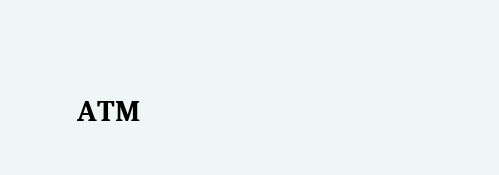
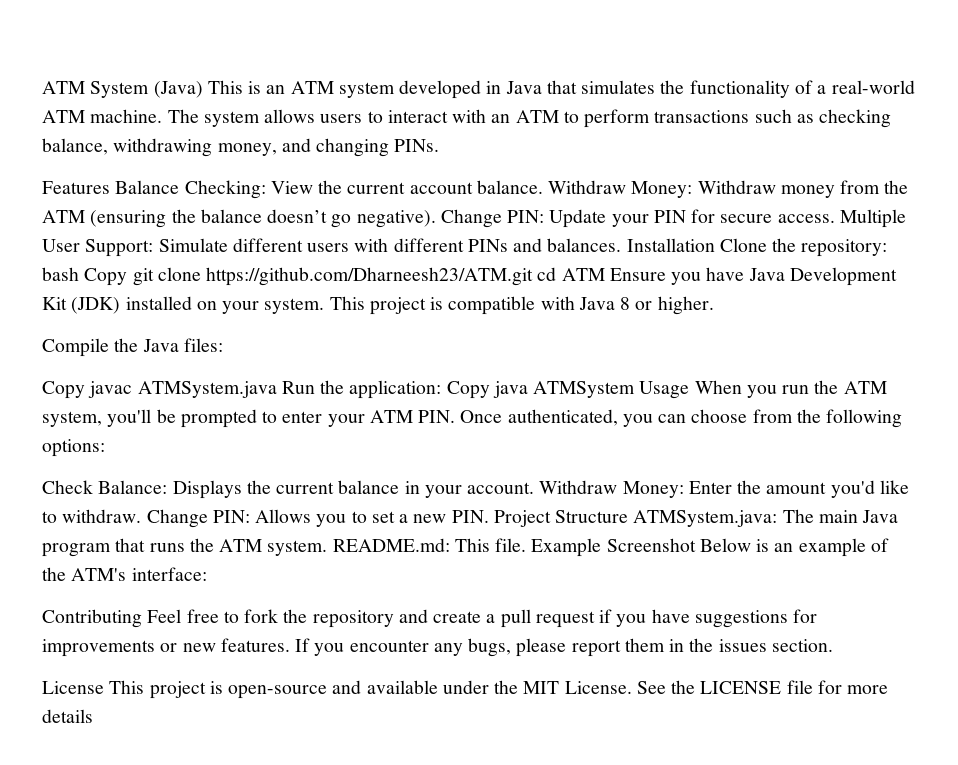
[76,101,140,121] ATM -> [42,80,915,99] [42,109,892,128] [42,138,440,157] [42,180,909,199] [42,209,906,228] [42,238,888,257] [42,267,897,286] [42,296,714,315] [42,338,223,357] [42,380,887,399] [42,409,903,428] [42,439,105,457] [42,480,909,499] [42,509,899,528] [42,538,889,557] [42,567,207,581] [42,609,818,628] [42,638,833,657] [42,680,889,699] [42,709,93,723] ATM System (Java) This is an ATM system developed in Java that simulates the functionality of a real-world ATM machine. The system allows users to interact with an ATM to perform transactions such as checking balance, withdrawing money, and changing PINs. // Features Balance Checking: View the current account balance. Withdraw Money: Withdraw money from the ATM (ensuring the balance doesn’t go negative). Change PIN: Update your PIN for secure access. Multiple User Support: Simulate different users with different PINs and balances. Installation Clone the repository: bash Copy git clone https://github.com/Dharneesh23/ATM.git cd ATM Ensure you have Java Development Kit (JDK) installed on your system. This project is compatible with Java 8 or higher. // Compile the Java files: // Copy javac ATMSystem.java Run the application: Copy java ATMSystem Usage When you run the ATM system, you'll be prompted to enter your ATM PIN. Once authenticated, you can choose from the following options: // Check Balance: Displays the current balance in your account. Withdraw Money: Enter the amount you'd like to withdraw. Change PIN: Allows you to set a new PIN. Project Structure ATMSystem.java: The main Java program that runs the ATM system. README.md: This file. Example Screenshot Below is an example of the ATM's interface: // Contributing Feel free to fork the repository and create a pull request if you have suggestions for improvements or new features. If you encounter any bugs, please report them in the issues section. // License This project is open-source and available under the MIT License. See the LICENSE file for more details

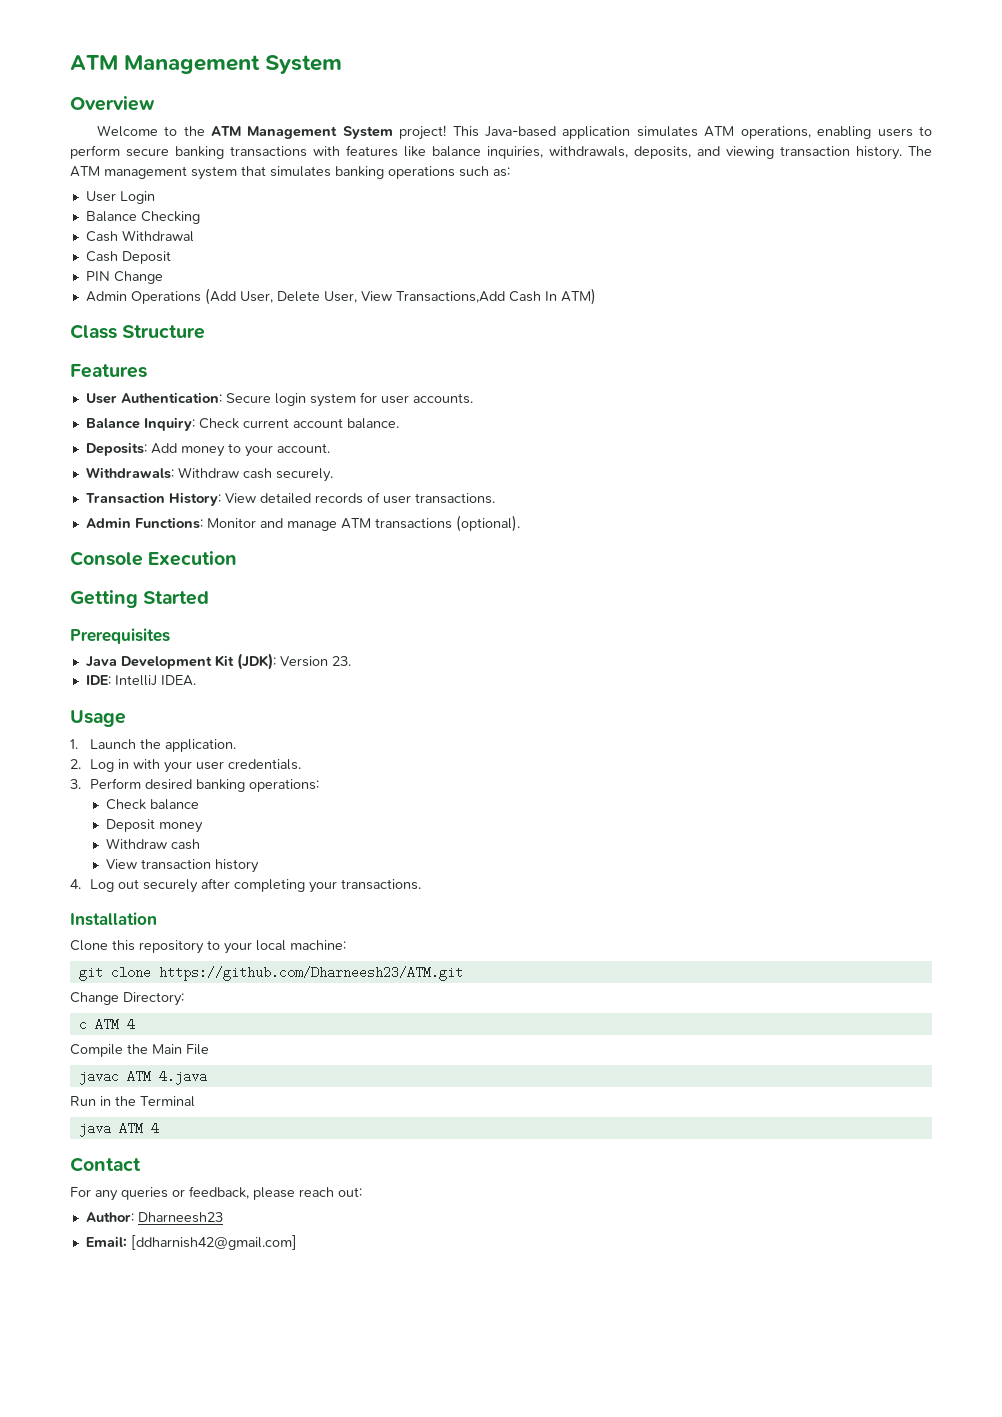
[42,80,915,99] [42,109,892,128] [42,138,440,157] [42,180,909,199] [42,209,906,228] [42,238,888,257] [42,267,897,286] [42,296,714,315] [42,338,223,357] [42,380,887,399] [42,409,903,428] [42,439,105,457] [42,480,909,499] [42,509,899,528] [42,538,889,557] [42,567,207,581] [42,609,818,628] [42,638,833,657] [42,680,889,699] [42,709,93,723] ATM System (Java) This is an ATM system developed in Java that simulates the functionality of a real-world ATM machine. The system allows users to interact with an ATM to perform transactions such as checking balance, withdrawing money, and changing PINs. // Features Balance Checking: View the current account balance. Withdraw Money: Withdraw money from the ATM (ensuring the balance doesn’t go negative). Change PIN: Update your PIN for secure access. Multiple User Support: Simulate different users with different PINs and balances. Installation Clone the repository: bash Copy git clone https://github.com/Dharneesh23/ATM.git cd ATM Ensure you have Java Development Kit (JDK) installed on your system. This project is compatible with Java 8 or higher. // Compile the Java files: // Copy javac ATMSystem.java Run the application: Copy java ATMSystem Usage When you run the ATM system, you'll be prompted to enter your ATM PIN. Once authenticated, you can choose from the following options: // Check Balance: Displays the current balance in your account. Withdraw Money: Enter the amount you'd like to withdraw. Change PIN: Allows you to set a new PIN. Project Structure ATMSystem.java: The main Java program that runs the ATM system. README.md: This file. Example Screenshot Below is an example of the ATM's interface: // Contributing Feel free to fork the repository and create a pull request if you have suggestions for improvements or new features. If you encounter any bugs, please report them in the issues section. // License This project is open-source and available under the MIT License. See the LICENSE file for more details -> [70,55,343,74] [70,96,155,111] [96,125,932,140] [70,145,932,160] [70,166,510,180] [85,191,155,204] [85,211,200,224] [85,230,194,242] [85,251,171,264] [85,271,163,284] [85,288,596,305] [70,324,206,339] [70,364,147,378] [85,392,473,407] [85,417,399,431] [85,442,330,457] [85,467,333,482] [85,492,495,506] [85,515,520,532] [70,551,238,566] [70,590,210,608] [70,628,170,644] [85,653,351,670] [85,675,196,686] [70,710,126,727] [70,739,237,752] [70,759,302,773] [70,778,320,792] [106,799,200,810] [106,819,204,833] [106,838,201,850] [106,859,260,873] [70,878,422,893] [70,912,157,926] [70,940,346,954] [78,966,463,981] [70,992,184,1006] [78,1018,135,1031] [70,1044,209,1057] [78,1070,207,1085] [70,1096,195,1107] [78,1122,159,1137] [70,1157,141,1172] [70,1186,362,1201] [85,1212,223,1223] [85,1235,297,1250] ATM Management System // Overview // Welcome to the ATM Management System project! This Java-based application simulates ATM operations, enabling users to perform secure banking transactions with features like balance inquiries, withdrawals, deposits, and viewing transaction history. The ATM management system that simulates banking operations such as: // User Login // Balance Checking // Cash Withdrawal // Cash Deposit // PIN Change // Admin Operations (Add User, Delete User, View Transactions,Add Cash In ATM) // Class Structure // Features // User Authentication: Secure login system for user accounts. // Balance Inquiry: Check current account balance. // Deposits: Add money to your account. // Withdrawals: Withdraw cash securely. // Transaction History: View detailed records of user transactions. // Admin Functions: Monitor and manage ATM transactions (optional). // Console Execution // Getting Started // Prerequisites // Java Development Kit (JDK): Version 23. // IDE: IntelliJ IDEA. // Usage // 1. Launch the application. // 2. Log in with your user credentials. // 3. Perform desired banking operations: // Check balance // Deposit money // Withdraw cash // View transaction history // 4. Log out securely after completing your transactions. // Installation // Clone this repository to your local machine: // git clone https://github.com/Dharneesh23/ATM.git // Change Directory: // c ATM 4 // Compile the Main File // javac ATM 4.java // Run in the Terminal // java ATM 4 // Contact // For any queries or feedback, please reach out: // Author: Dharneesh23 // Email: [ddharnish42@gmail.com]

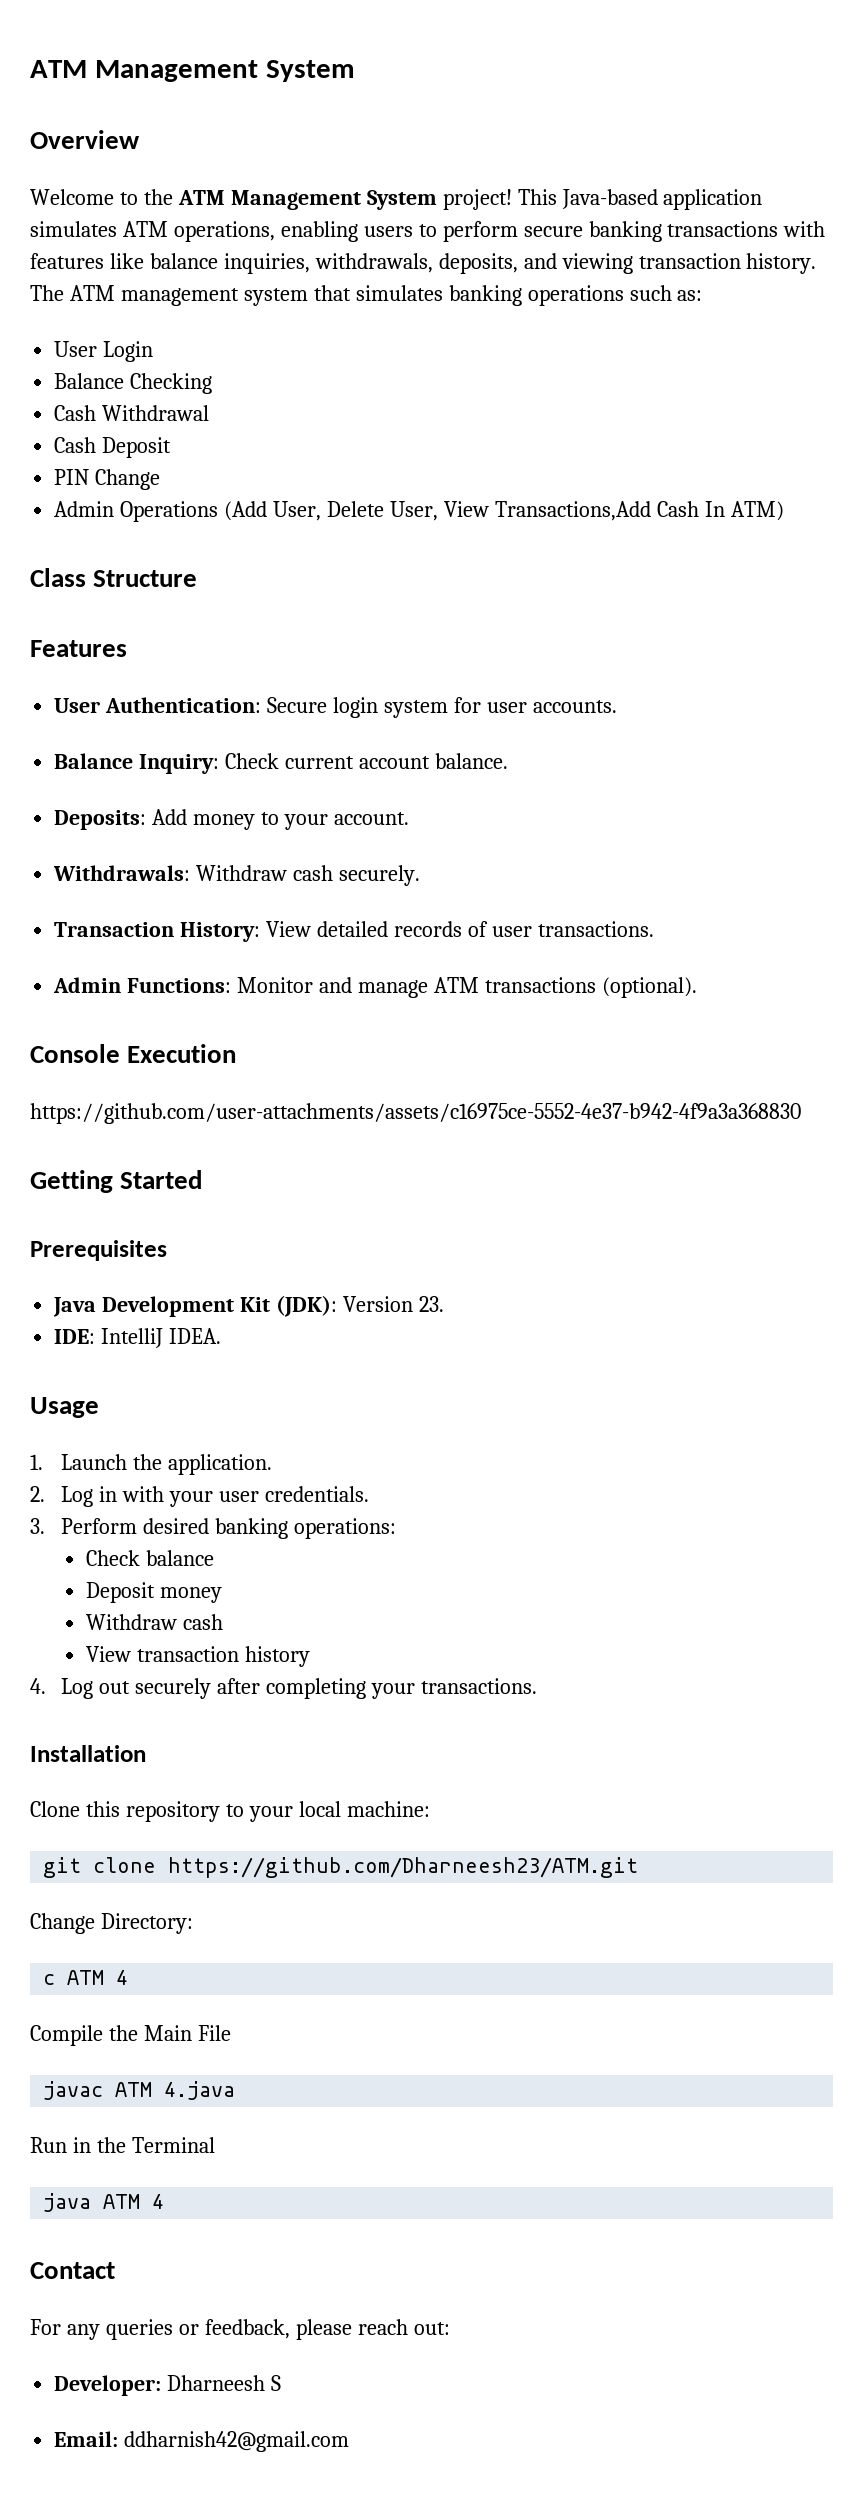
(238, 558) none -> [30,1103,801,1124] // https://github.com/user-attachments/assets/c16975ce-5552-4e37-b942-4f9a3a368830
[85,1212,223,1223] Author: Dharneesh23 -> [54,2375,282,2396] Developer: Dharneesh S
[130,1235,297,1250] [ddharnish42@gmail.com] -> [124,2431,350,2452] ddharnish42@gmail.com

